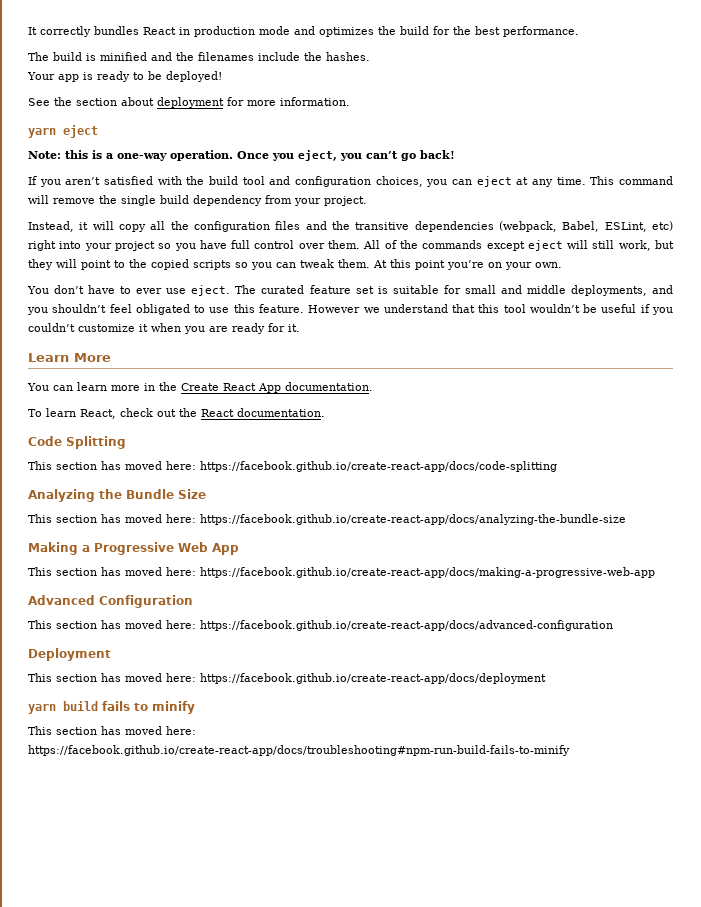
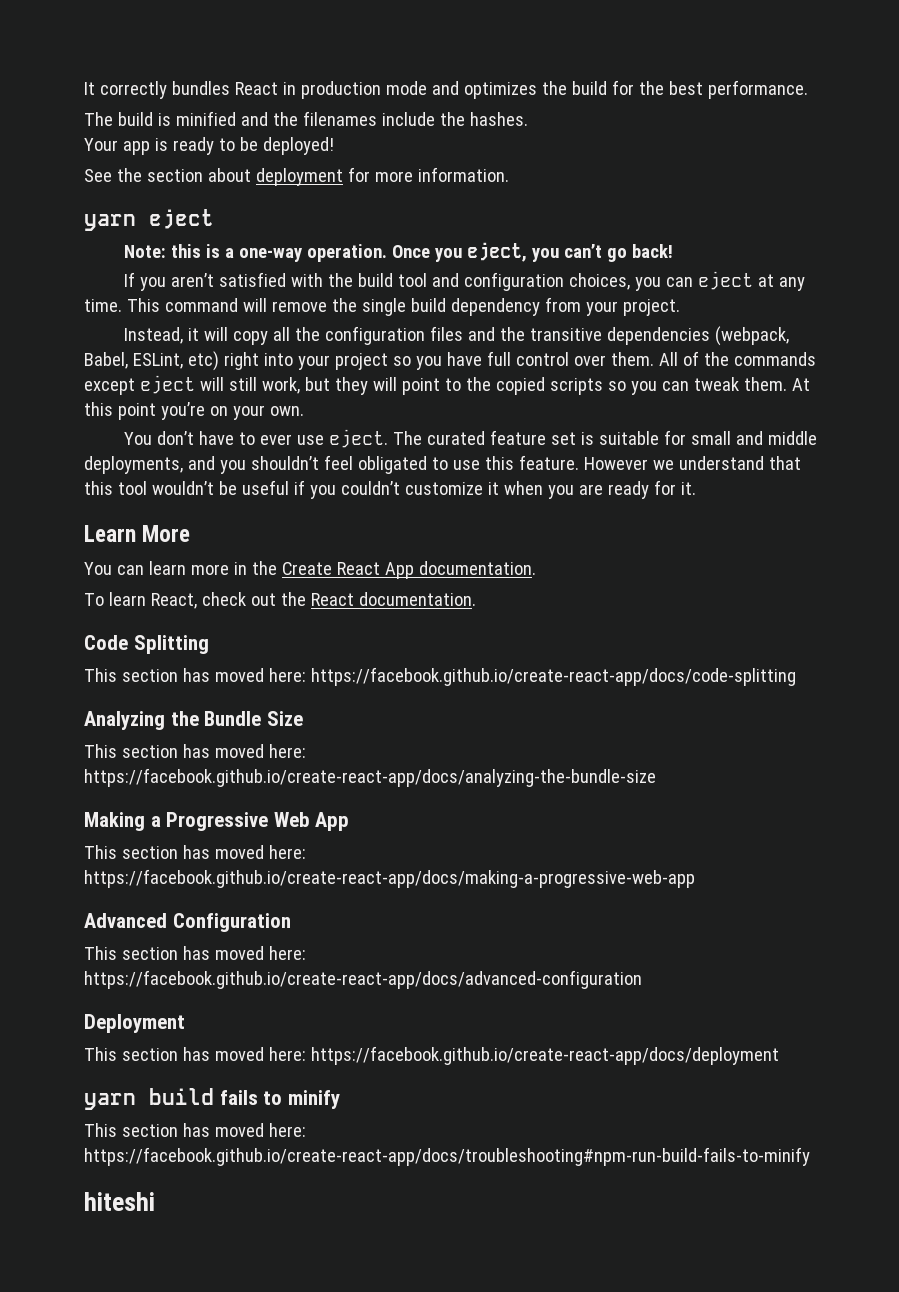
(570, 750) none -> [84,1192,155,1211] // hiteshi

